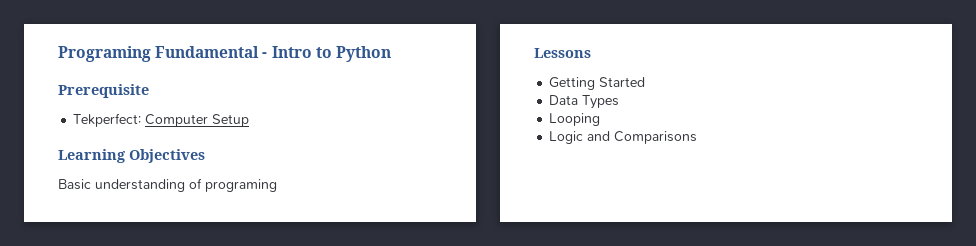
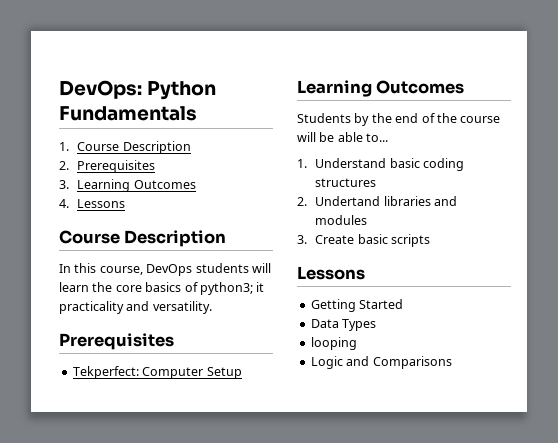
[58,46,391,62] [58,84,149,98] [73,113,250,127] [58,149,205,163] [58,178,277,192] Programing Fundamental - Intro to Python // Prerequisite // Tekperfect: Computer Setup // Learning Objectives // Basic understanding of programing -> [59,80,217,100] [59,106,197,121] [59,141,191,154] [59,160,156,173] [59,179,196,192] [59,199,126,208] [59,230,227,247] [59,263,271,276] [59,282,265,295] [59,301,212,314] [59,333,174,350] [72,366,242,379] [297,80,465,97] [297,113,501,126] [297,132,389,142] [297,158,465,171] [315,178,377,187] [297,196,458,206] [315,215,368,225] [297,234,431,247] DevOps: Python Fundamentals // 1. Course Description // 2. Prerequisites // 3. Learning Outcomes // 4. Lessons // Course Description // In this course, DevOps students will learn the core basics of python3; it practicality and versatility. // Prerequisites // Tekperfect: Computer Setup // Learning Outcomes // Students by the end of the course will be able to... // 1. Understand basic coding structures // 2. Undertand libraries and modules // 3. Create basic scripts
[549,113,601,126] Looping -> [310,337,357,350] looping

